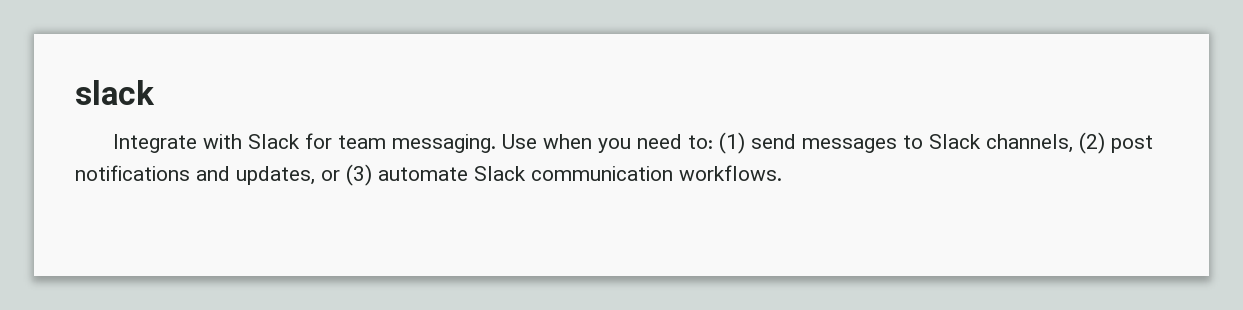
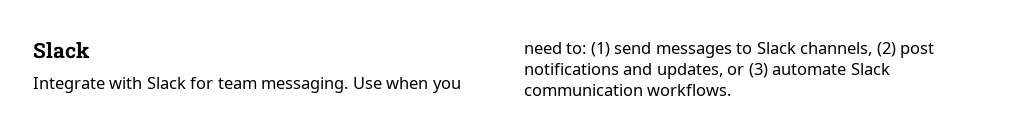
[75,80,155,105] slack -> [33,42,90,59] Slack

